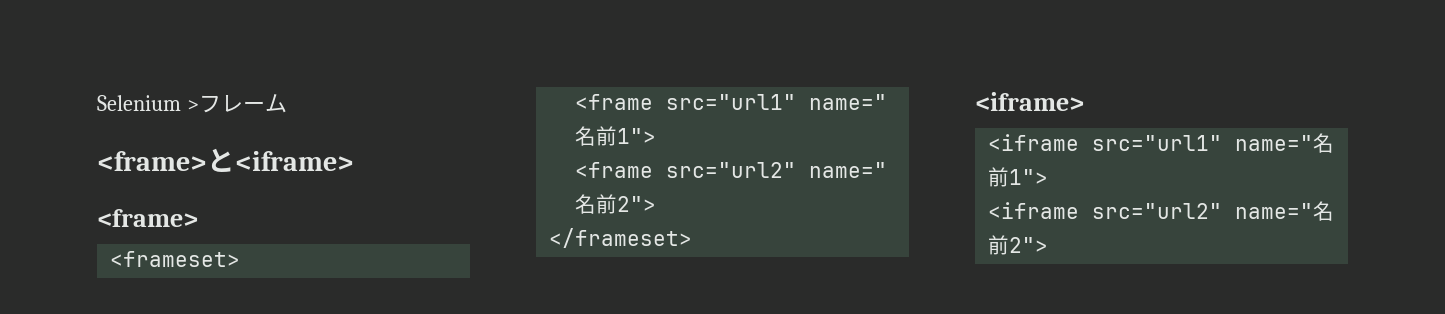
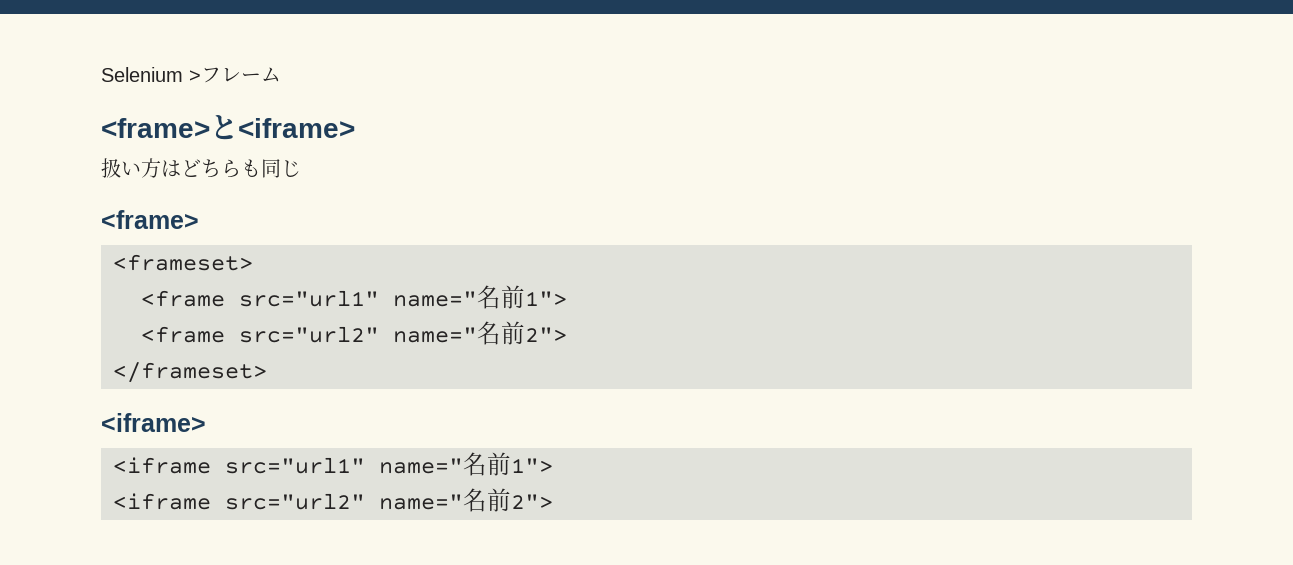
(354, 161) none -> [101,158,301,178] // 扱い方はどちらも同じ

